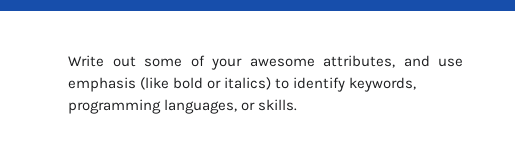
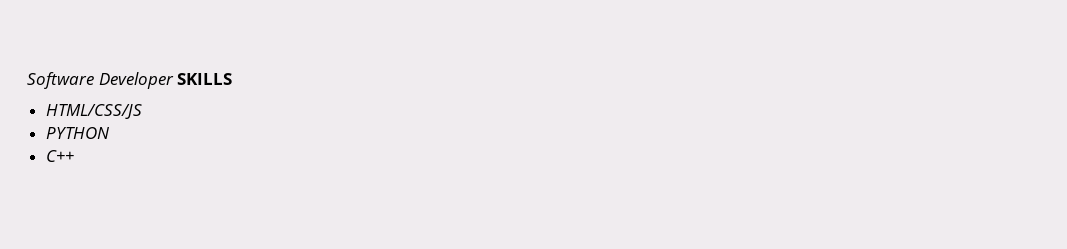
[68,55,463,70] [68,77,417,92] [68,99,298,114] Write out some of your awesome attributes, and use emphasis (like bold or italics) to identify keywords, programming languages, or skills. -> [27,72,233,89] [45,104,142,119] [45,127,110,139] [45,150,74,162] Software Developer SKILLS // HTML/CSS/JS // PYTHON // C++

